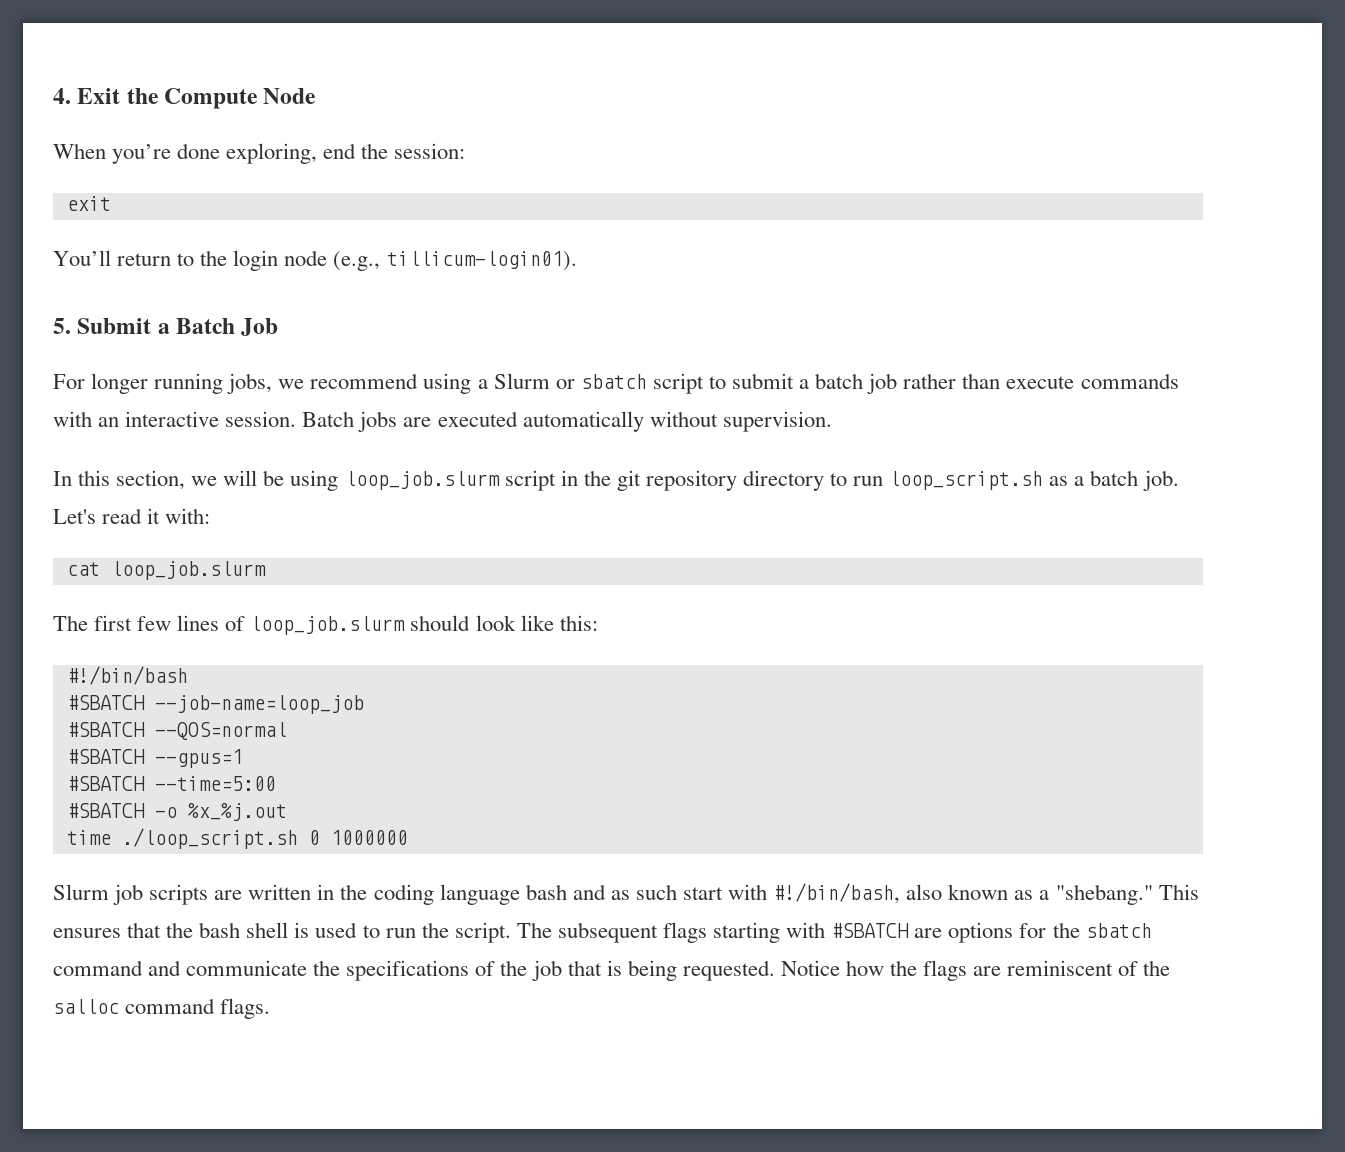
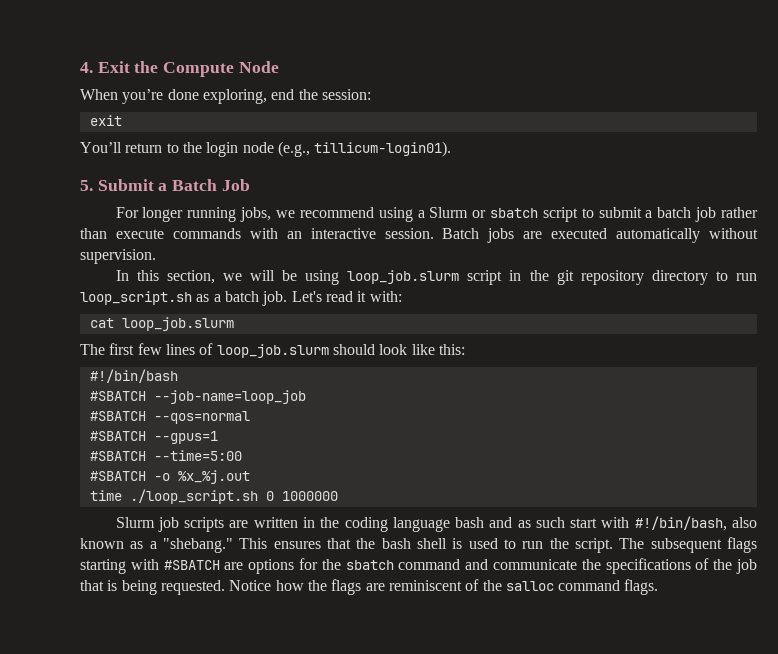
[154,722,287,740] --QOS=normal -> [153,411,250,424] --qos=normal

